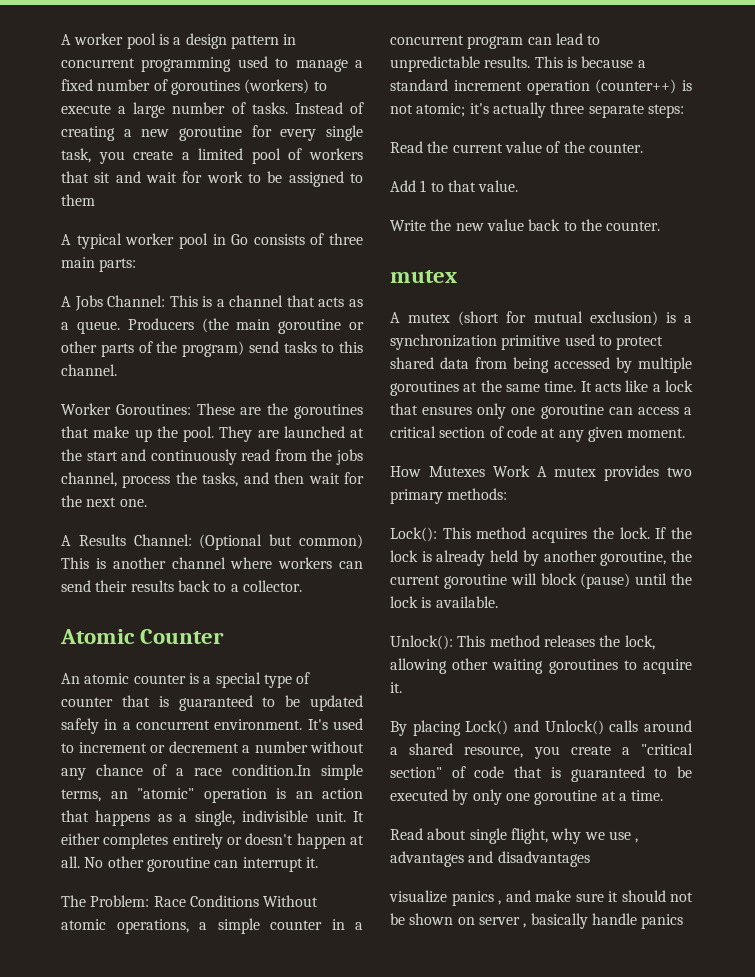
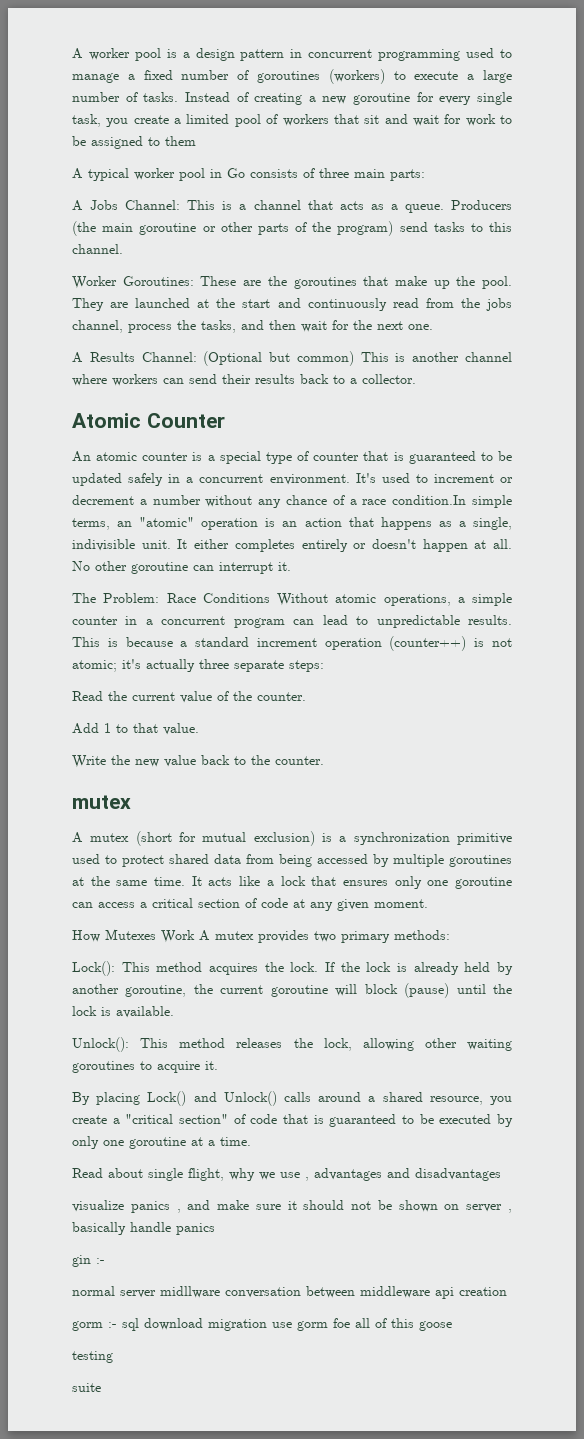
(684, 921) none -> [72,1255,105,1267] [72,1286,507,1299] [72,1318,452,1331] [72,1351,113,1363] [72,1383,101,1392] // gin :- // normal server midllware conversation between middleware api creation // gorm :- sql download migration use gorm foe all of this goose // testing // suite

